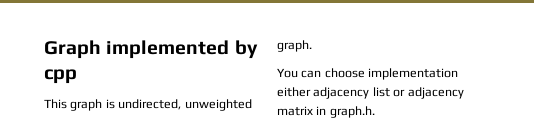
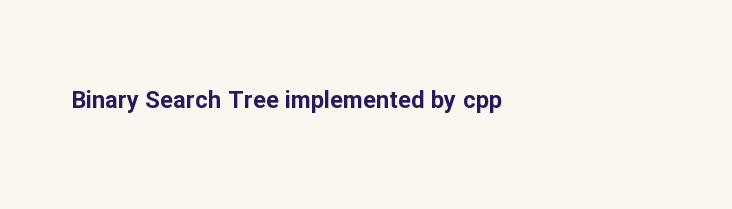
[44,40,101,59] Graph -> [72,90,279,113] Binary Search Tree
[44,99,252,111] [277,40,312,52] [277,68,459,80] [277,87,464,99] [277,106,375,118] // This graph is undirected, unweighted graph. // You can choose implementation either adjacency list or adjacency matrix in graph.h. -> (502, 104) none

